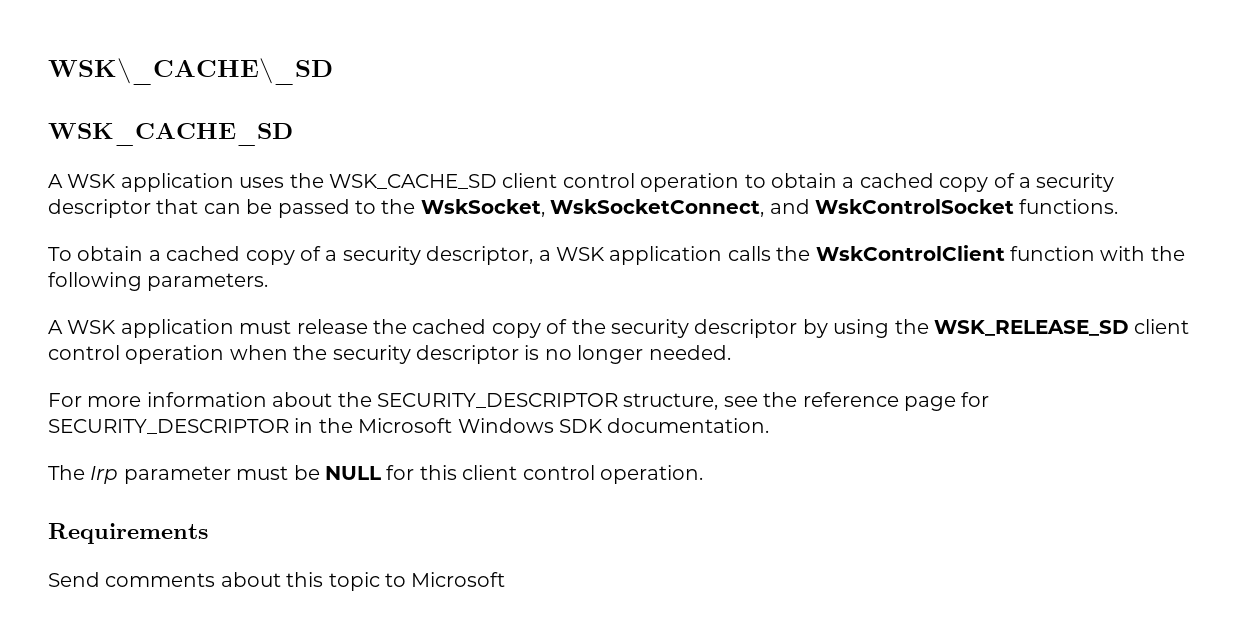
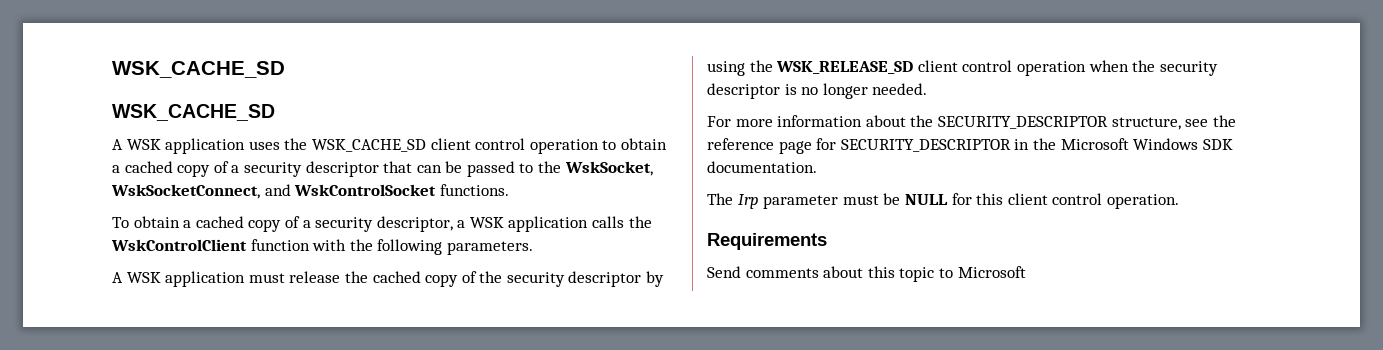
[48,58,333,85] WSK\_CACHE\_SD -> [112,61,285,78] WSK_CACHE_SD

